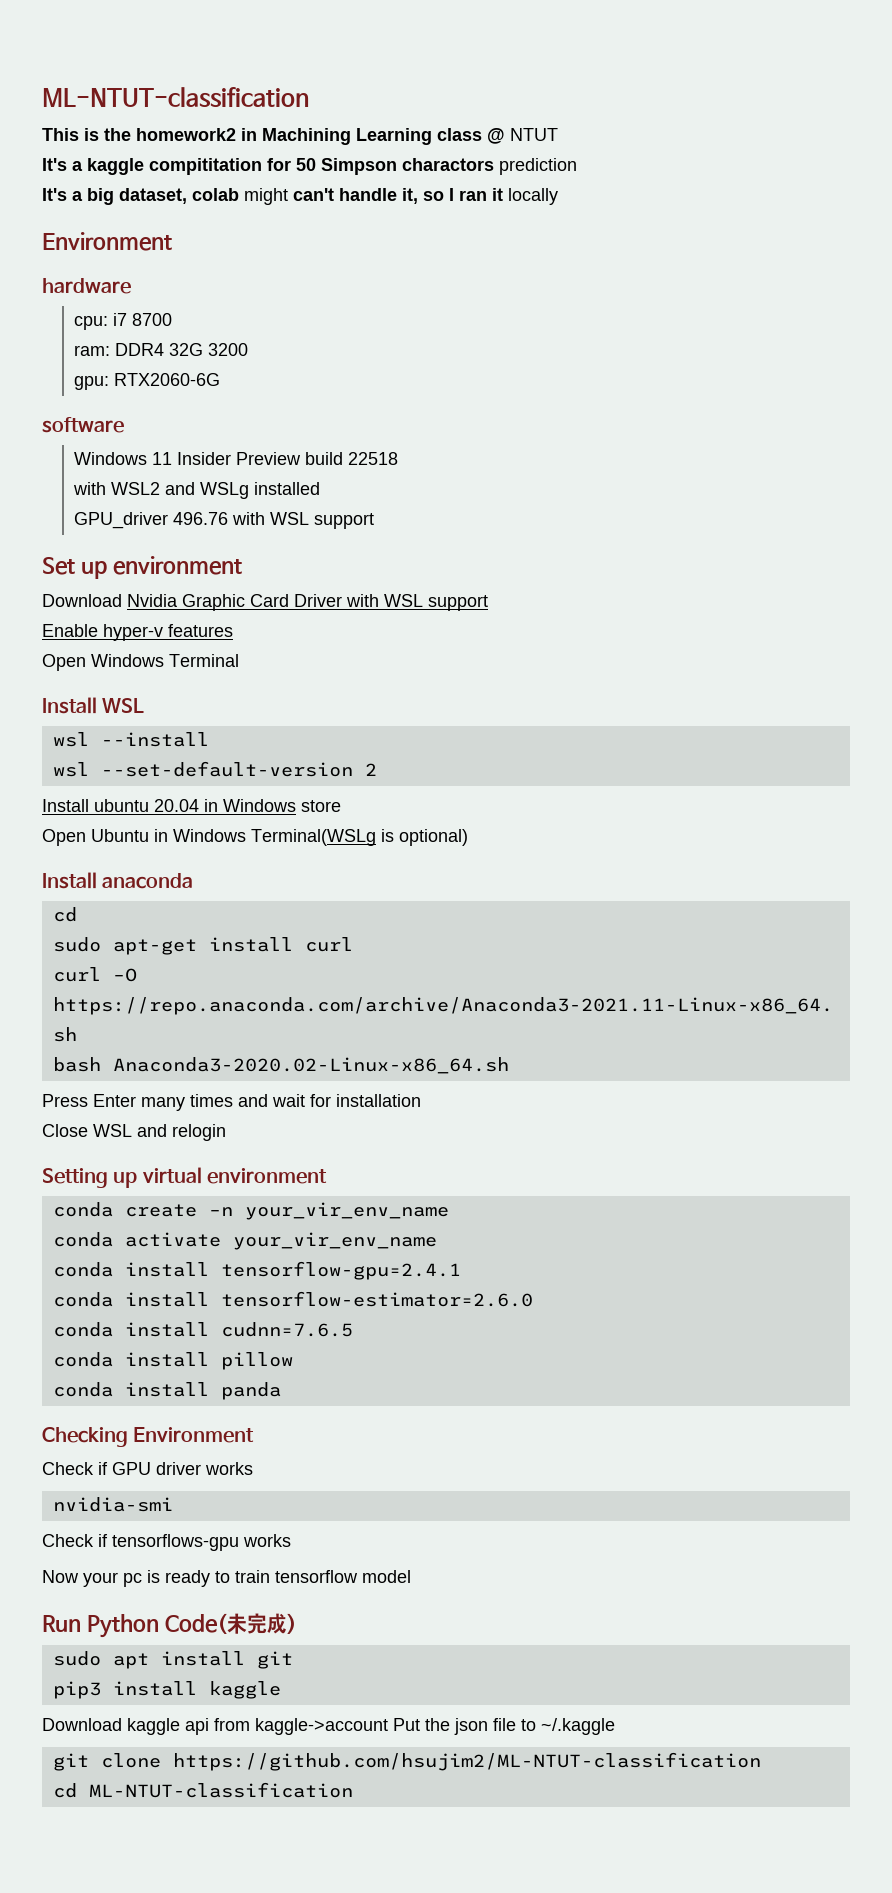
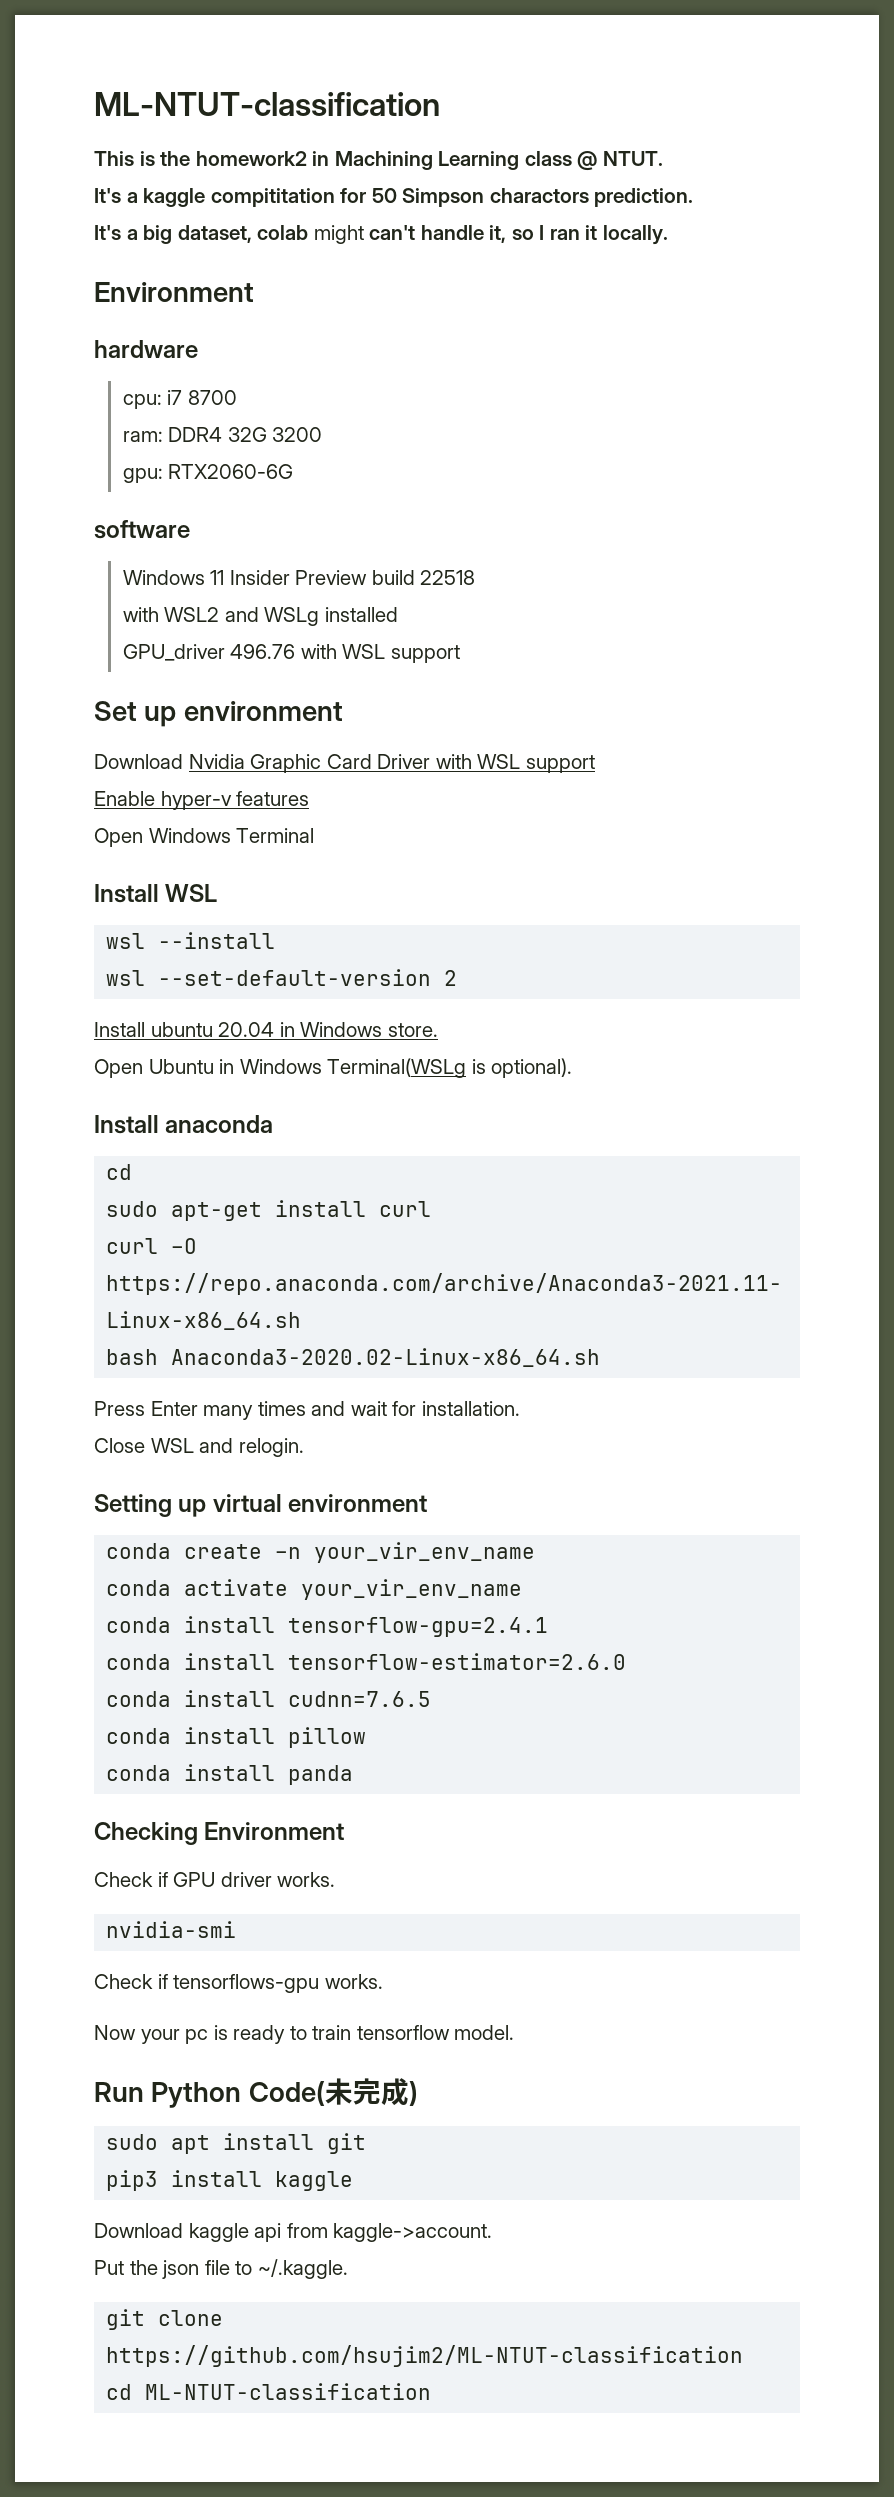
[510,128,558,141] NTUT -> [602,151,663,166] NTUT.
[499,158,577,175] prediction -> [594,188,694,207] prediction.
[508,188,558,205] locally -> [602,225,668,245] locally.
[301,800,341,812] store -> [387,1023,438,1037] store.
[399,829,468,846] optional) -> [491,1058,573,1078] optional).
[336,1094,421,1107] installation -> [421,1401,520,1416] installation.
[172,1124,226,1141] relogin -> [238,1438,304,1457] relogin.
[205,1462,253,1475] works -> [277,1872,336,1887] works.
[243,1534,291,1547] works -> [324,1974,383,1989] works.
[362,1570,411,1583] model -> [454,2025,515,2040] model.
[255,1718,388,1735] kaggle->account -> [333,2223,493,2242] kaggle->account. //
[541,1718,615,1735] ~/.kaggle -> [257,2259,348,2279] ~/.kaggle.

